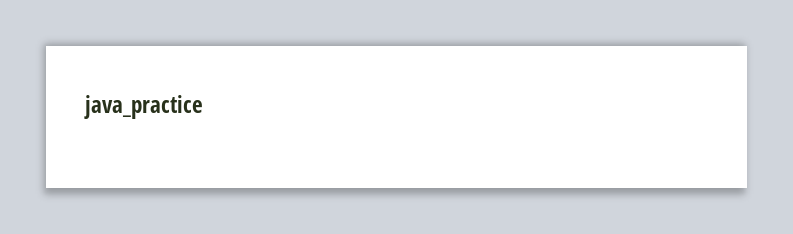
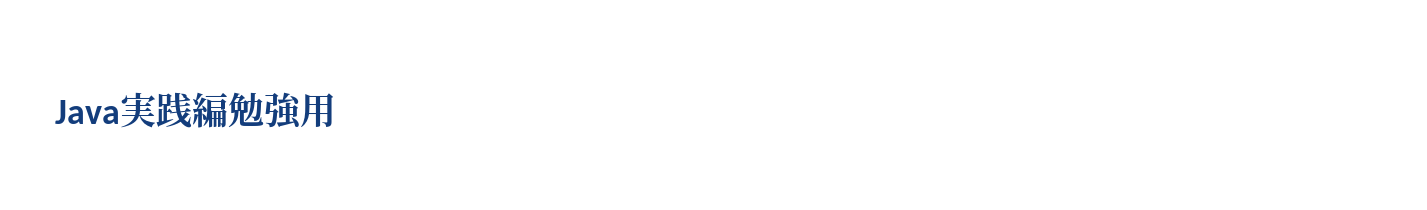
[84,95,203,119] java_practice -> [55,92,336,130] Java実践編勉強用

